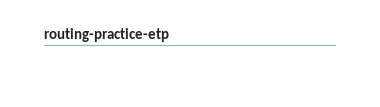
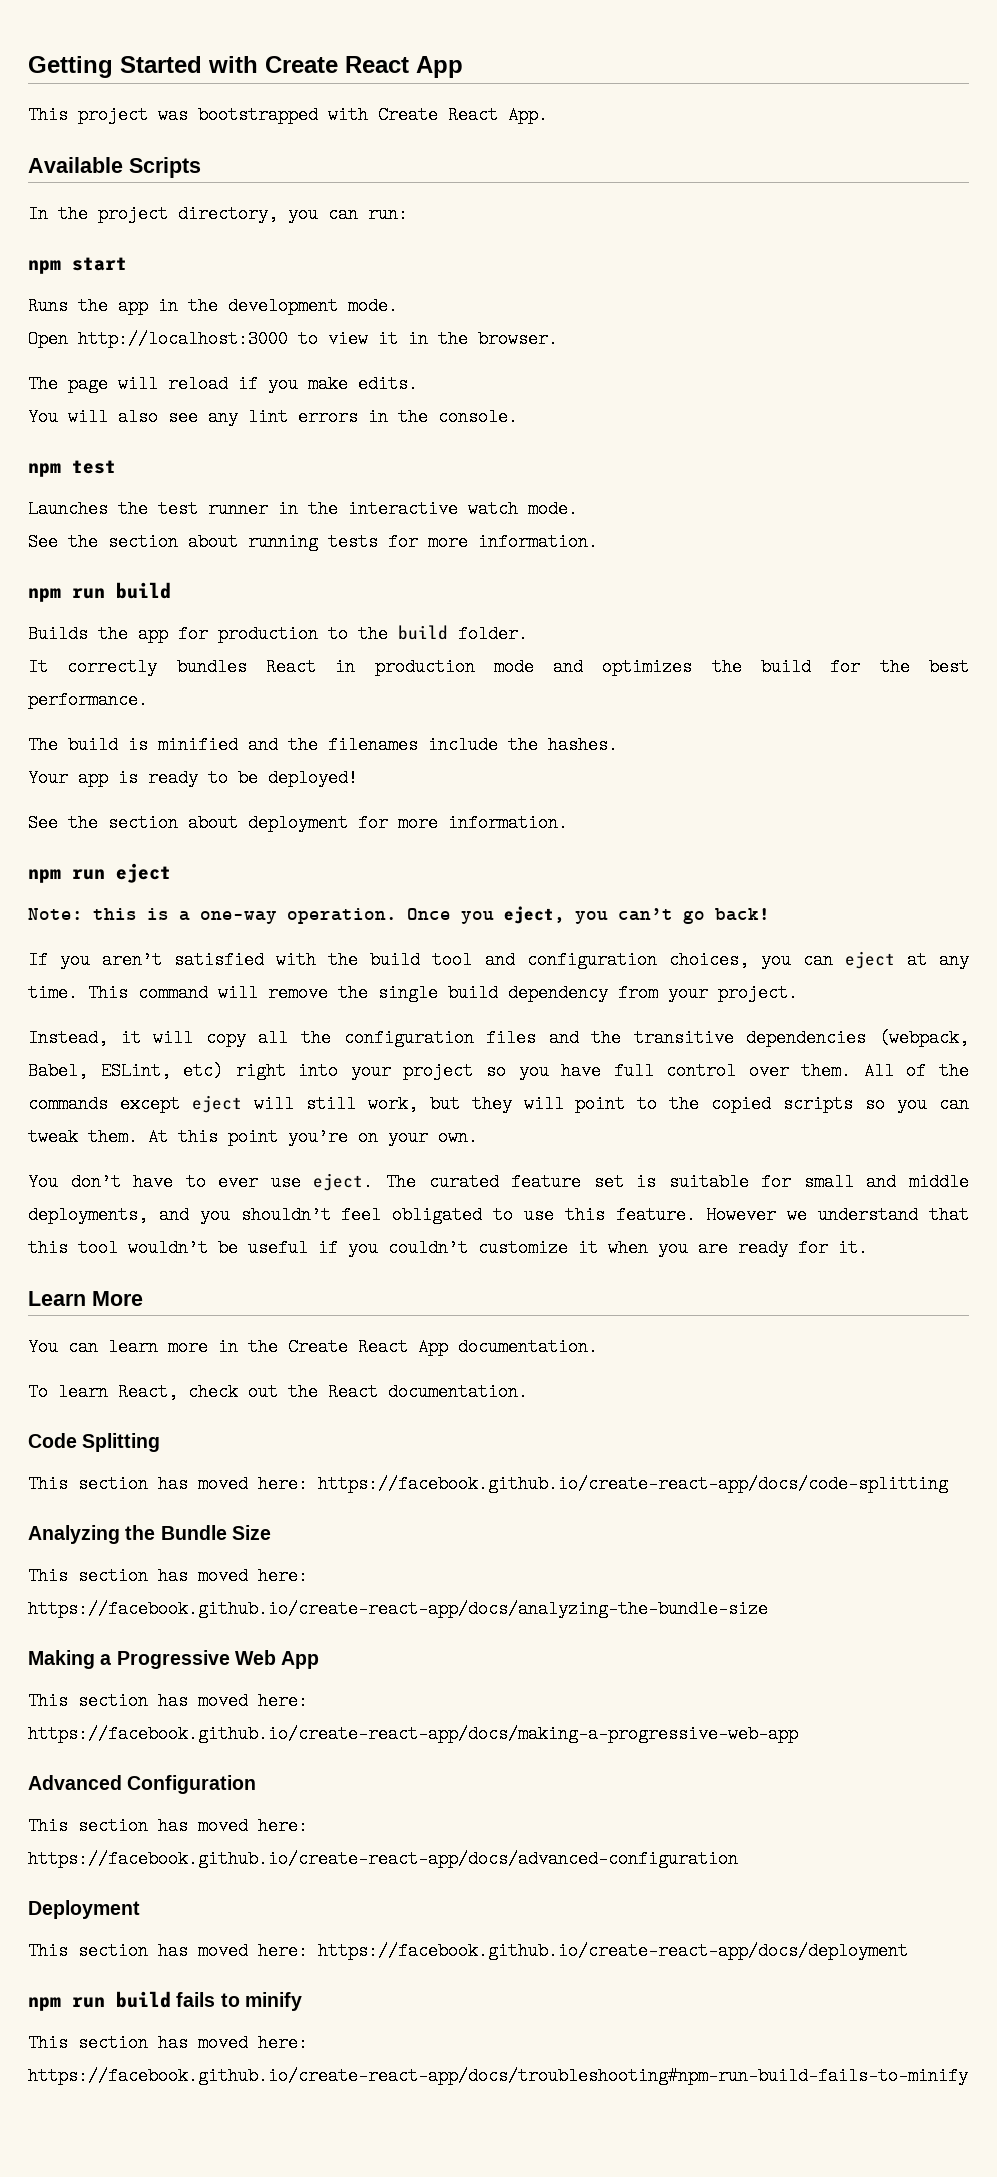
[44,28,169,42] routing-practice-etp -> [28,56,463,78] [28,106,548,124] [28,157,201,178] [28,205,408,223] [28,257,127,274] [28,297,398,315] [28,330,558,348] [28,375,418,393] [28,408,518,426] [28,460,116,477] [28,500,578,518] [28,533,598,551] [28,582,171,602] [28,625,528,643] [28,658,969,676] [28,691,148,709] [28,736,618,754] [28,769,358,787] [28,814,568,832] [28,863,171,883] [28,906,770,924] [28,951,970,969] [28,984,798,1002] [28,1029,970,1047] [28,1062,969,1080] [28,1095,969,1113] [28,1128,478,1146] [28,1173,969,1191] [28,1206,969,1224] [28,1239,868,1257] [28,1291,143,1306] [28,1338,598,1356] [28,1383,528,1401] [28,1433,161,1452] [28,1475,948,1493] [28,1525,271,1544] [28,1567,308,1585] [28,1600,768,1618] [28,1650,320,1669] [28,1692,308,1710] [28,1725,798,1743] [28,1775,257,1794] [28,1817,308,1835] [28,1850,738,1868] [28,1900,140,1919] [28,1942,908,1960] [28,1991,302,2011] [28,2034,308,2052] [28,2067,968,2085] Getting Started with Create React App // This project was bootstrapped with Create React App. // Available Scripts // In the project directory, you can run: // npm start // Runs the app in the development mode. // Open http://localhost:3000 to view it in the browser. // The page will reload if you make edits. // You will also see any lint errors in the console. // npm test // Launches the test runner in the interactive watch mode. // See the section about running tests for more information. // npm run build // Builds the app for production to the build folder. // It correctly bundles React in production mode and optimizes the build for the best performance. // The build is minified and the filenames include the hashes. // Your app is ready to be deployed! // See the section about deployment for more information. // npm run eject // Note: this is a one-way operation. Once you eject, you can’t go back! // If you aren’t satisfied with the build tool and configuration choices, you can eject at any time. This command will remove the single build dependency from your project. // Instead, it will copy all the configuration files and the transitive dependencies (webpack, Babel, ESLint, etc) right into your project so you have full control over them. All of the commands except eject will still work, but they will point to the copied scripts so you can tweak them. At this point you’re on your own. // You don’t have to ever use eject. The curated feature set is suitable for small and middle deployments, and you shouldn’t feel obligated to use this feature. However we understand that this tool wouldn’t be useful if you couldn’t customize it when you are ready for it. // Learn More // You can learn more in the Create React App documentation. // To learn React, check out the React documentation. // Code Splitting // This section has moved here: https://facebook.github.io/create-react-app/docs/code-splitting // Analyzing the Bundle Size // This section has moved here: https://facebook.github.io/create-react-app/docs/analyzing-the-bundle-size // Making a Progressive Web App // This section has moved here: https://facebook.github.io/create-react-app/docs/making-a-progressive-web-app // Advanced Configuration // This section has moved here: https://facebook.github.io/create-react-app/docs/advanced-configuration // Deployment // This section has moved here: https://facebook.github.io/create-react-app/docs/deployment // npm run build fails to minify // This section has moved here: https://facebook.github.io/create-react-app/docs/troubleshooting#npm-run-build-fails-to-minify

